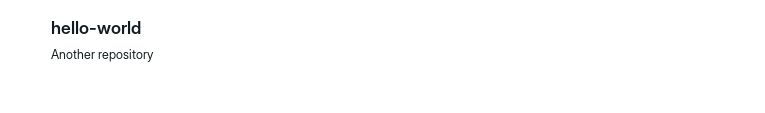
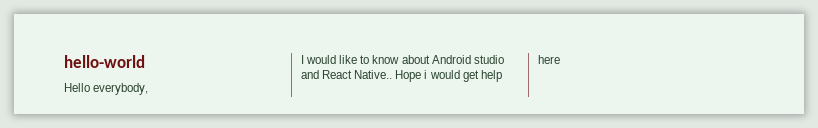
[51,49,155,62] Another repository -> [64,83,149,95] [301,55,504,64] [301,70,502,82] [538,55,560,64] Hello everybody, // I would like to know about Android studio and React Native.. Hope i would get help here

